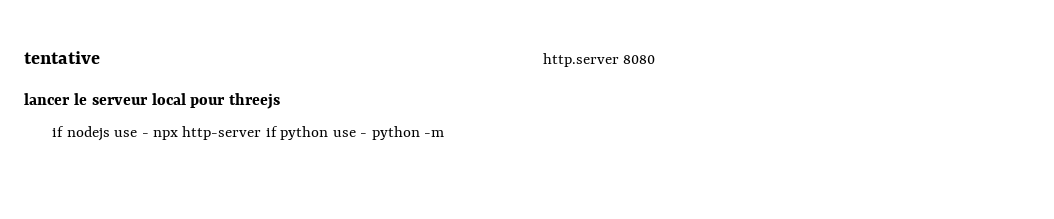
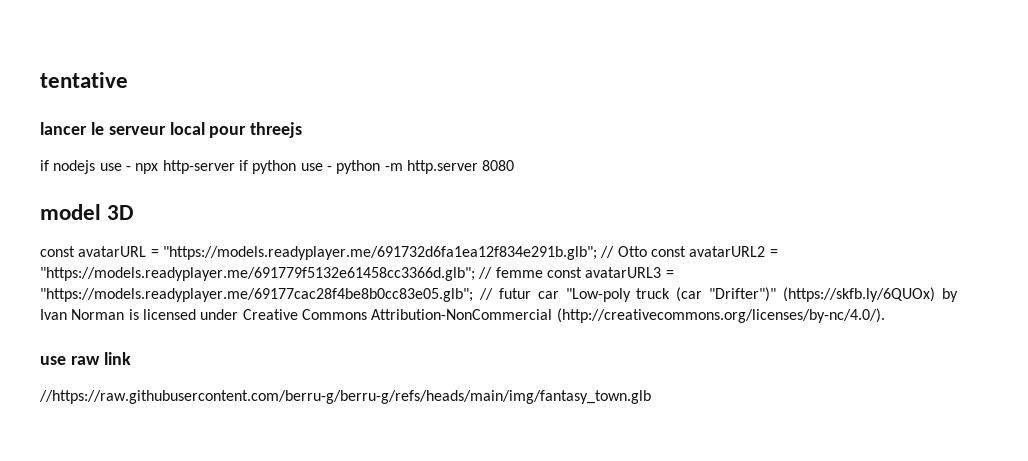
(656, 59) none -> [40,204,135,220] [40,246,778,260] [40,267,674,281] [40,287,959,302] [40,308,885,323] [40,352,131,365] [39,390,651,404] // model 3D // const avatarURL = "https://models.readyplayer.me/691732d6fa1ea12f834e291b.glb"; // Otto const avatarURL2 = "https://models.readyplayer.me/691779f5132e61458cc3366d.glb"; // femme const avatarURL3 = "https://models.readyplayer.me/69177cac28f4be8b0cc83e05.glb"; // futur car "Low-poly truck (car "Drifter")" (https://skfb.ly/6QUOx) by Ivan Norman is licensed under Creative Commons Attribution-NonCommercial (http://creativecommons.org/licenses/by-nc/4.0/). // use raw link // //https://raw.githubusercontent.com/berru-g/berru-g/refs/heads/main/img/fantasy_town.glb

